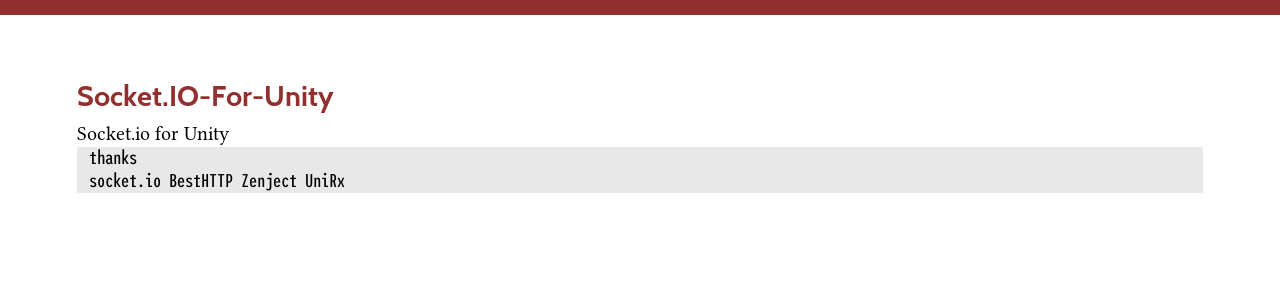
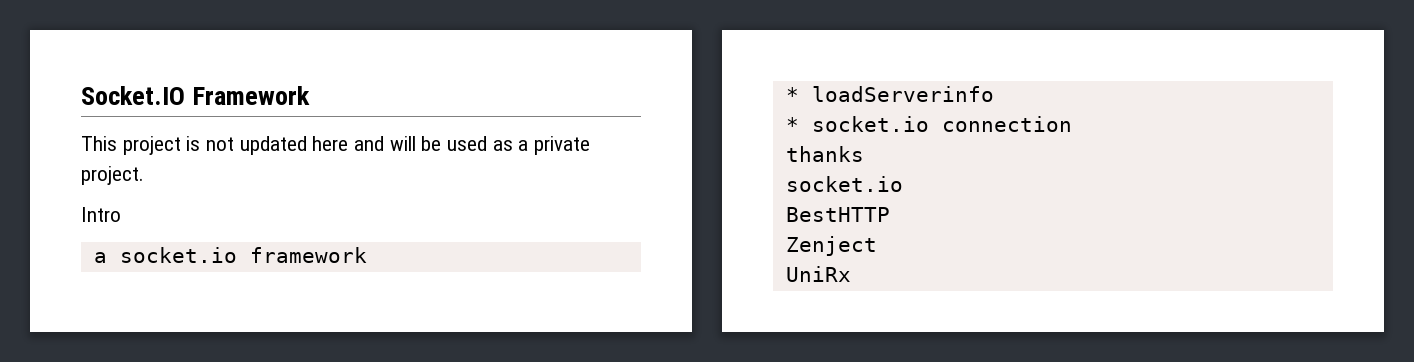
[77,84,334,113] [77,126,230,145] Socket.IO-For-Unity // Socket.io for Unity -> [81,86,311,105] [81,136,591,155] [81,166,144,185] [81,207,121,222] [93,247,367,263] [785,86,994,102] [785,116,1072,132] Socket.IO Framework // This project is not updated here and will be used as a private project. // Intro // a socket.io framework // * loadServerinfo // * socket.io connection
(161, 180) none -> (903, 184) //
(233, 181) none -> (890, 214) //
(297, 181) none -> (877, 246) //

